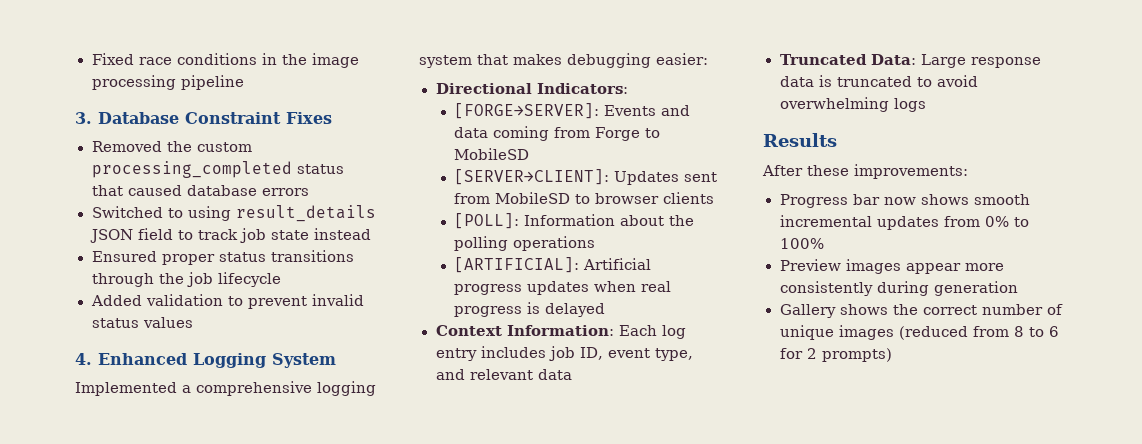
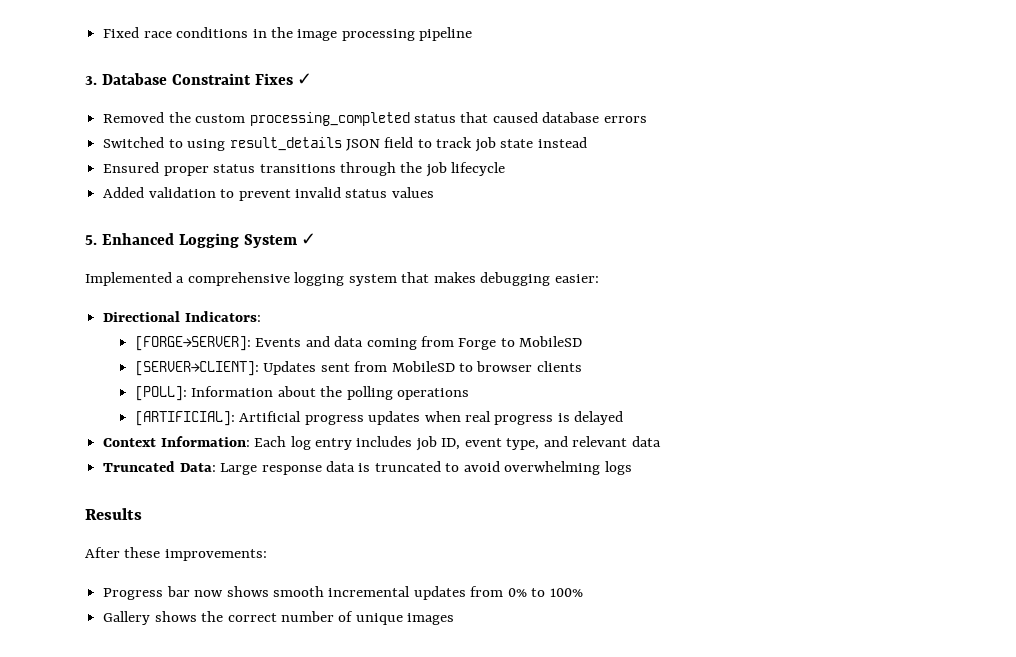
(332, 118) none -> [297,73,313,85] ✓
[75,353,92,365] 4. -> [85,235,97,245] 5.
(336, 360) none -> [301,233,317,245] ✓
[779,259,1004,274] [779,281,1018,296] // Preview images appear more consistently during generation -> (583, 592) none
[898,326,1059,340] [779,348,892,362] (reduced from 8 to 6 for 2 prompts) -> (455, 619) none

